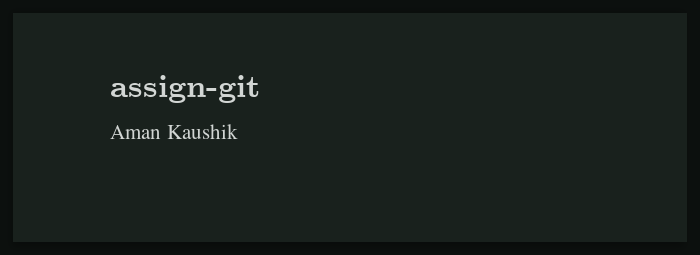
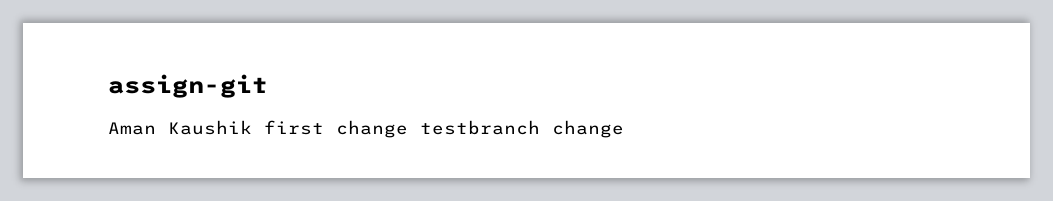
(238, 131) none -> [264,120,624,138] first change testbranch change

